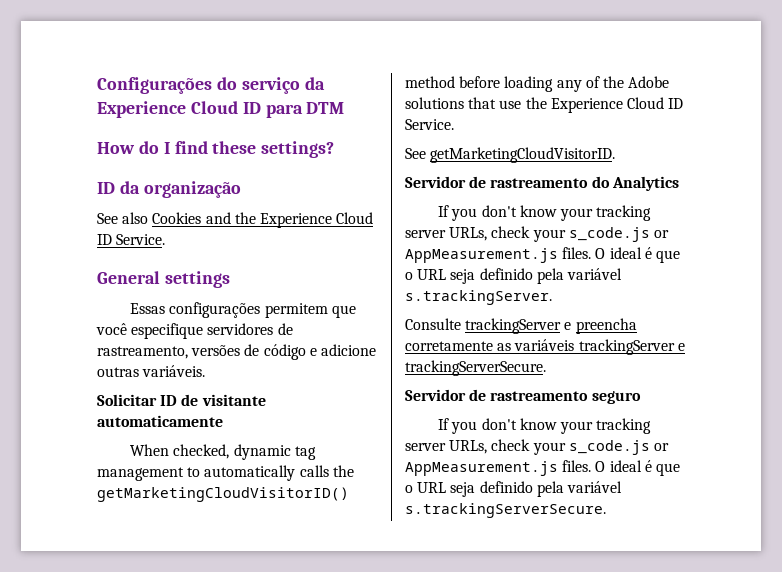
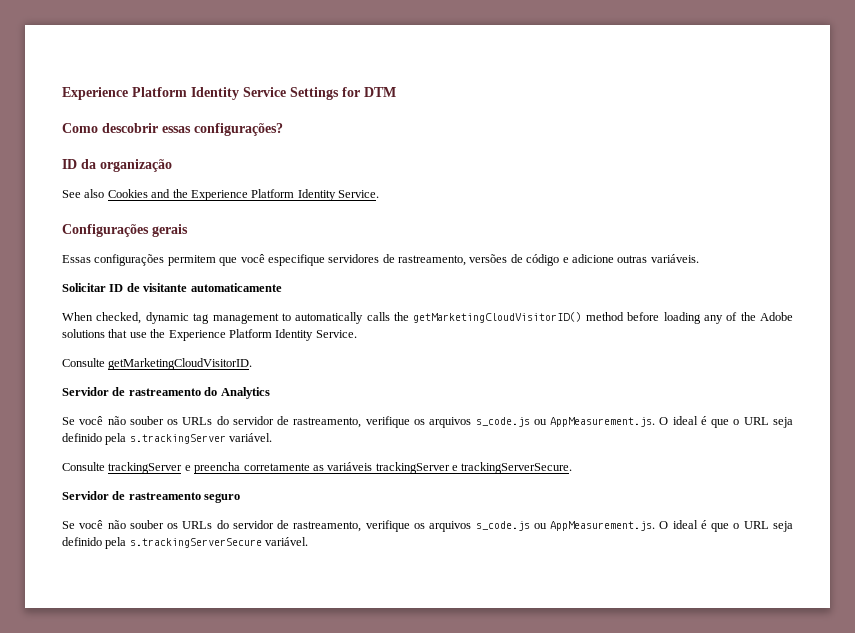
[97,77,325,94] [97,101,345,118] [97,141,335,158] Configurações do serviço da Experience Cloud ID para DTM // How do I find these settings? -> [62,87,396,100] [62,123,283,136] Experience Platform Identity Service Settings for DTM // Como descobrir essas configurações?
[336,212,374,224] [97,234,166,245] [97,271,230,288] Cloud ID Service. // General settings -> [251,189,379,201] [62,224,188,237] Platform Identity Service. // Configurações gerais
[626,97,684,109] [405,119,454,130] [405,148,426,159] Cloud ID Service. // See -> [228,329,357,341] [62,358,105,367] Platform Identity Service. // Consulte
[438,205,652,221] [405,226,669,242] [405,247,680,263] [405,268,622,284] [405,290,552,305] If you don't know your tracking server URLs, check your s_code.js or AppMeasurement.js files. O ideal é que o URL seja definido pela variável s.trackingServer. -> [62,416,793,428] [62,433,273,445] Se você não souber os URLs do servidor de rastreamento, verifique os arquivos s_code.js ou AppMeasurement.js. O ideal é que o URL seja definido pela s.trackingServer variável.
[438,418,652,434] [405,439,669,455] [405,460,680,476] [405,481,622,497] [405,503,606,518] If you don't know your tracking server URLs, check your s_code.js or AppMeasurement.js files. O ideal é que o URL seja definido pela variável s.trackingServerSecure. -> [62,520,793,532] [62,537,309,549] Se você não souber os URLs do servidor de rastreamento, verifique os arquivos s_code.js ou AppMeasurement.js. O ideal é que o URL seja definido pela s.trackingServerSecure variável.

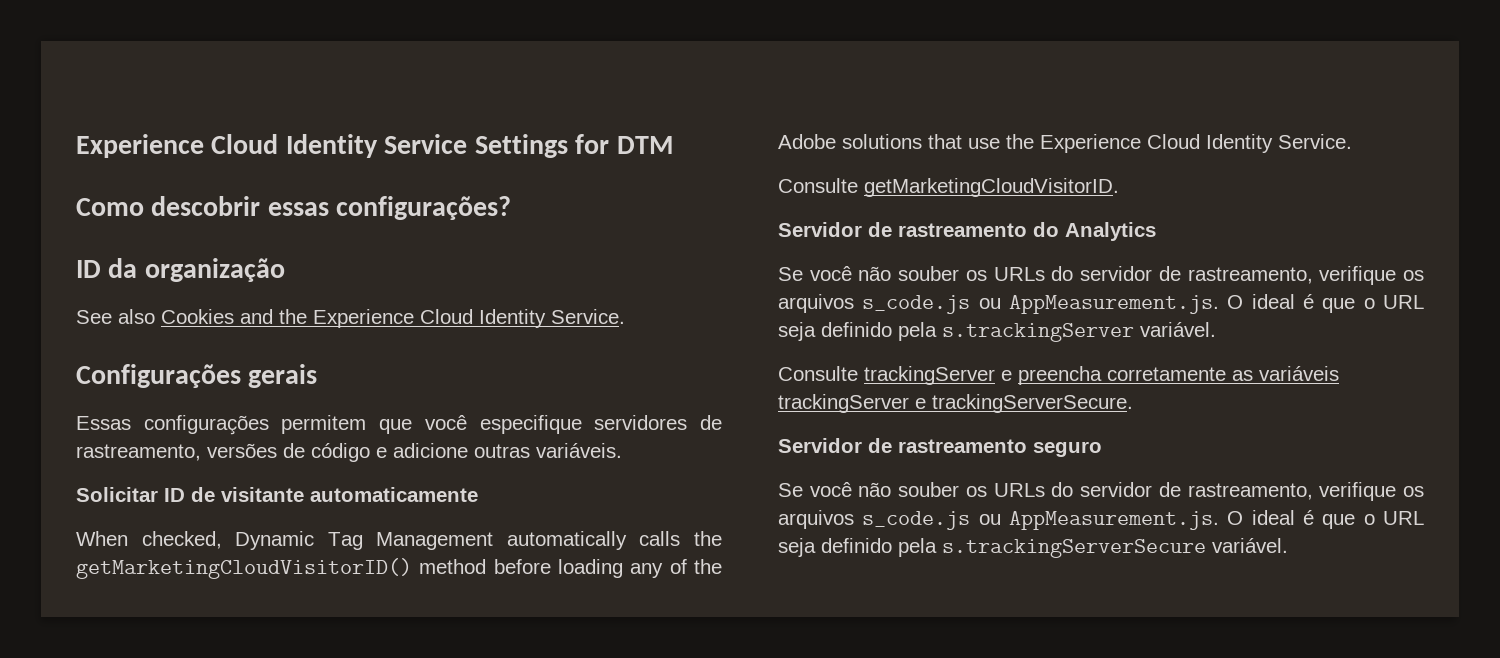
[62,87,187,100] Experience Platform -> [76,134,279,158] Experience Cloud
[251,189,295,198] Platform -> [420,309,473,324] Cloud
[145,312,291,324] dynamic tag management to -> [235,531,494,550] Dynamic Tag Management
[228,329,272,338] Platform -> [1147,134,1200,149] Cloud

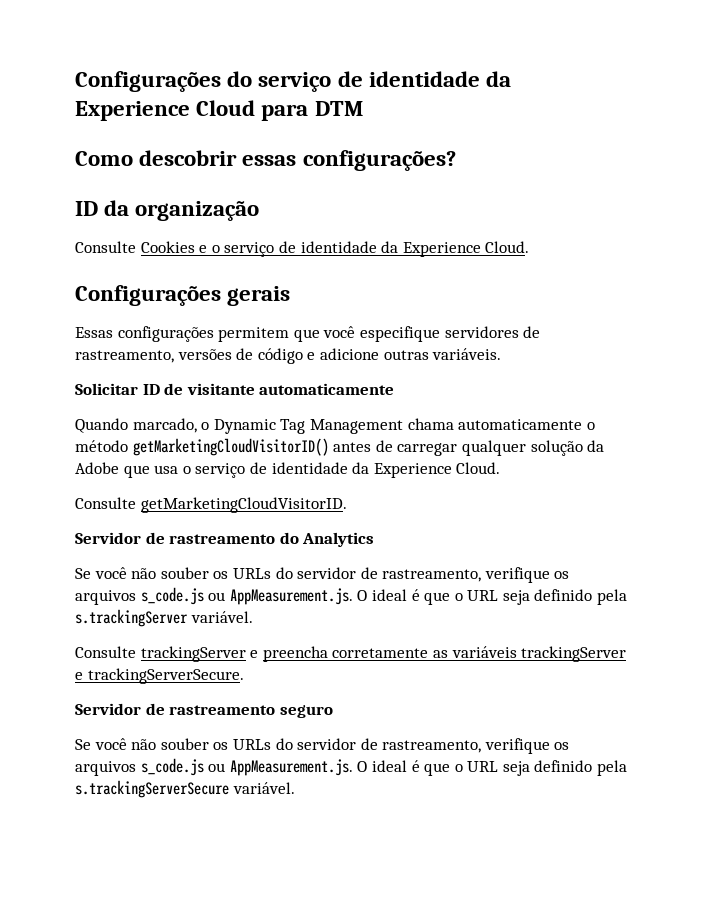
[76,134,610,158] Experience Cloud Identity Service Settings for -> [75,71,512,92] [75,100,309,121] Configurações do serviço de identidade da Experience Cloud para
[76,309,625,328] See also Cookies and the Experience Cloud Identity Service. -> [75,241,530,257] Consulte Cookies e o serviço de identidade da Experience Cloud.
[76,531,722,550] [76,558,723,579] [778,134,1352,153] When checked, Dynamic Tag Management automatically calls the getMarketingCloudVisitorID() method before loading any of the Adobe solutions that use the Experience Cloud Identity Service. -> [75,418,595,434] [75,438,605,456] [75,462,501,478] Quando marcado, o Dynamic Tag Management chama automaticamente o método getMarketingCloudVisitorID() antes de carregar qualquer solução da Adobe que usa o serviço de identidade da Experience Cloud.

